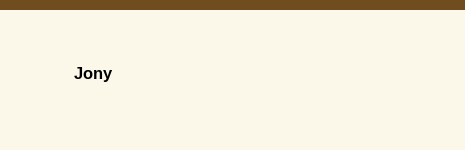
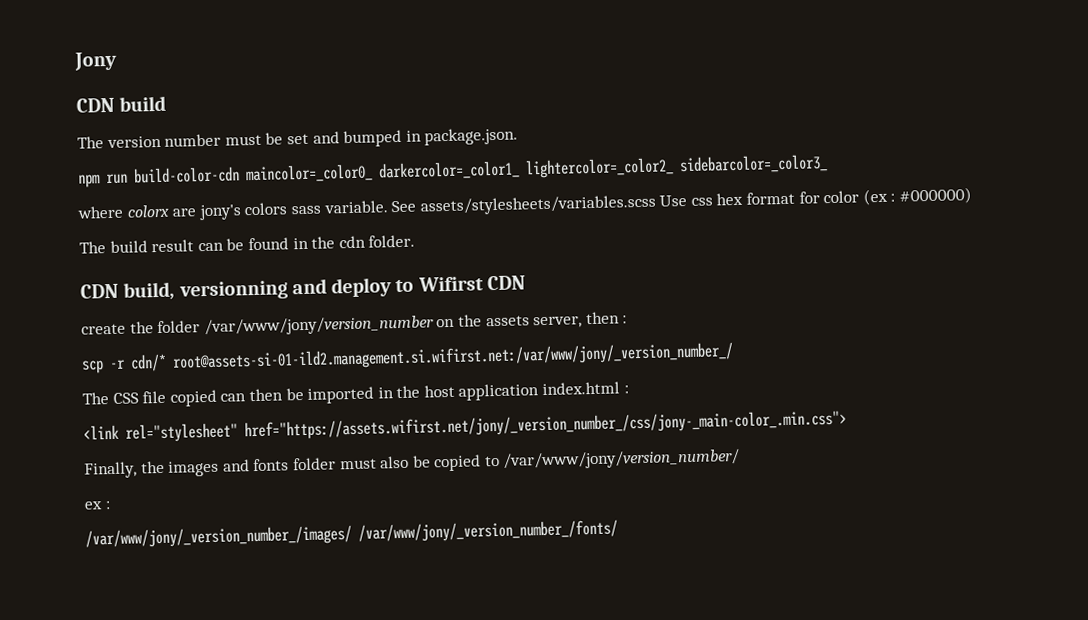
(113, 74) none -> [76,95,167,113] [77,127,519,149] [78,154,828,188] [77,187,973,221] [79,234,416,254] [80,275,526,301] [81,311,628,337] [81,342,734,374] [82,381,629,407] [83,409,847,443] [84,448,741,479] [84,501,111,510] [85,519,618,549] // CDN build // The version number must be set and bumped in package.json. // npm run build-color-cdn maincolor=_color0_ darkercolor=_color1_ lightercolor=_color2_ sidebarcolor=_color3_ // where colorx are jony's colors sass variable. See assets/stylesheets/variables.scss Use css hex format for color (ex : #000000) // The build result can be found in the cdn folder. // CDN build, versionning and deploy to Wifirst CDN // create the folder /var/www/jony/version_number on the assets server, then : // scp -r cdn/* root@assets-si-01-ild2.management.si.wifirst.net:/var/www/jony/_version_number_/ // The CSS file copied can then be imported in the host application index.html : // <link rel="stylesheet" href="https://assets.wifirst.net/jony/_version_number_/css/jony-_main-color_.min.css"> // Finally, the images and fonts folder must also be copied to /var/www/jony/version_number/ // ex : // /var/www/jony/_version_number_/images/ /var/www/jony/_version_number_/fonts/

